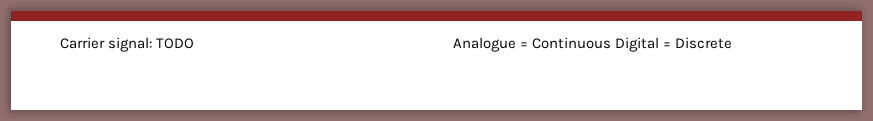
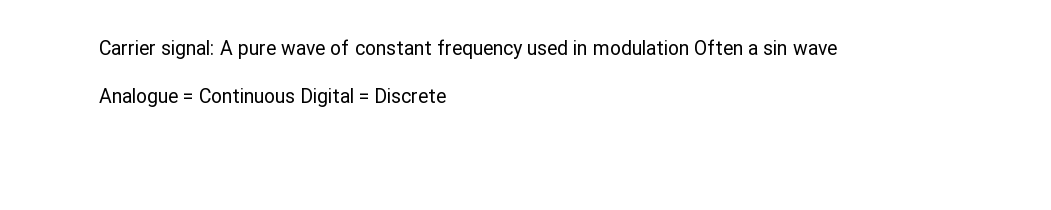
[156,38,195,49] TODO -> [219,39,837,59] A pure wave of constant frequency used in modulation Often a sin wave

